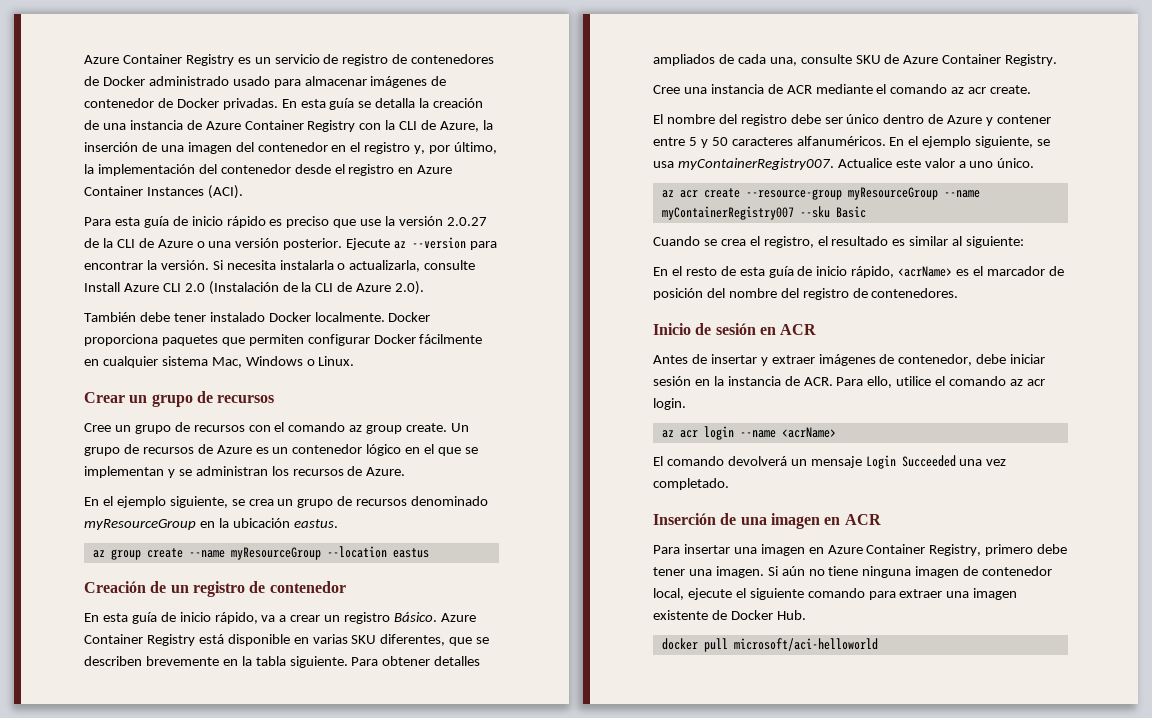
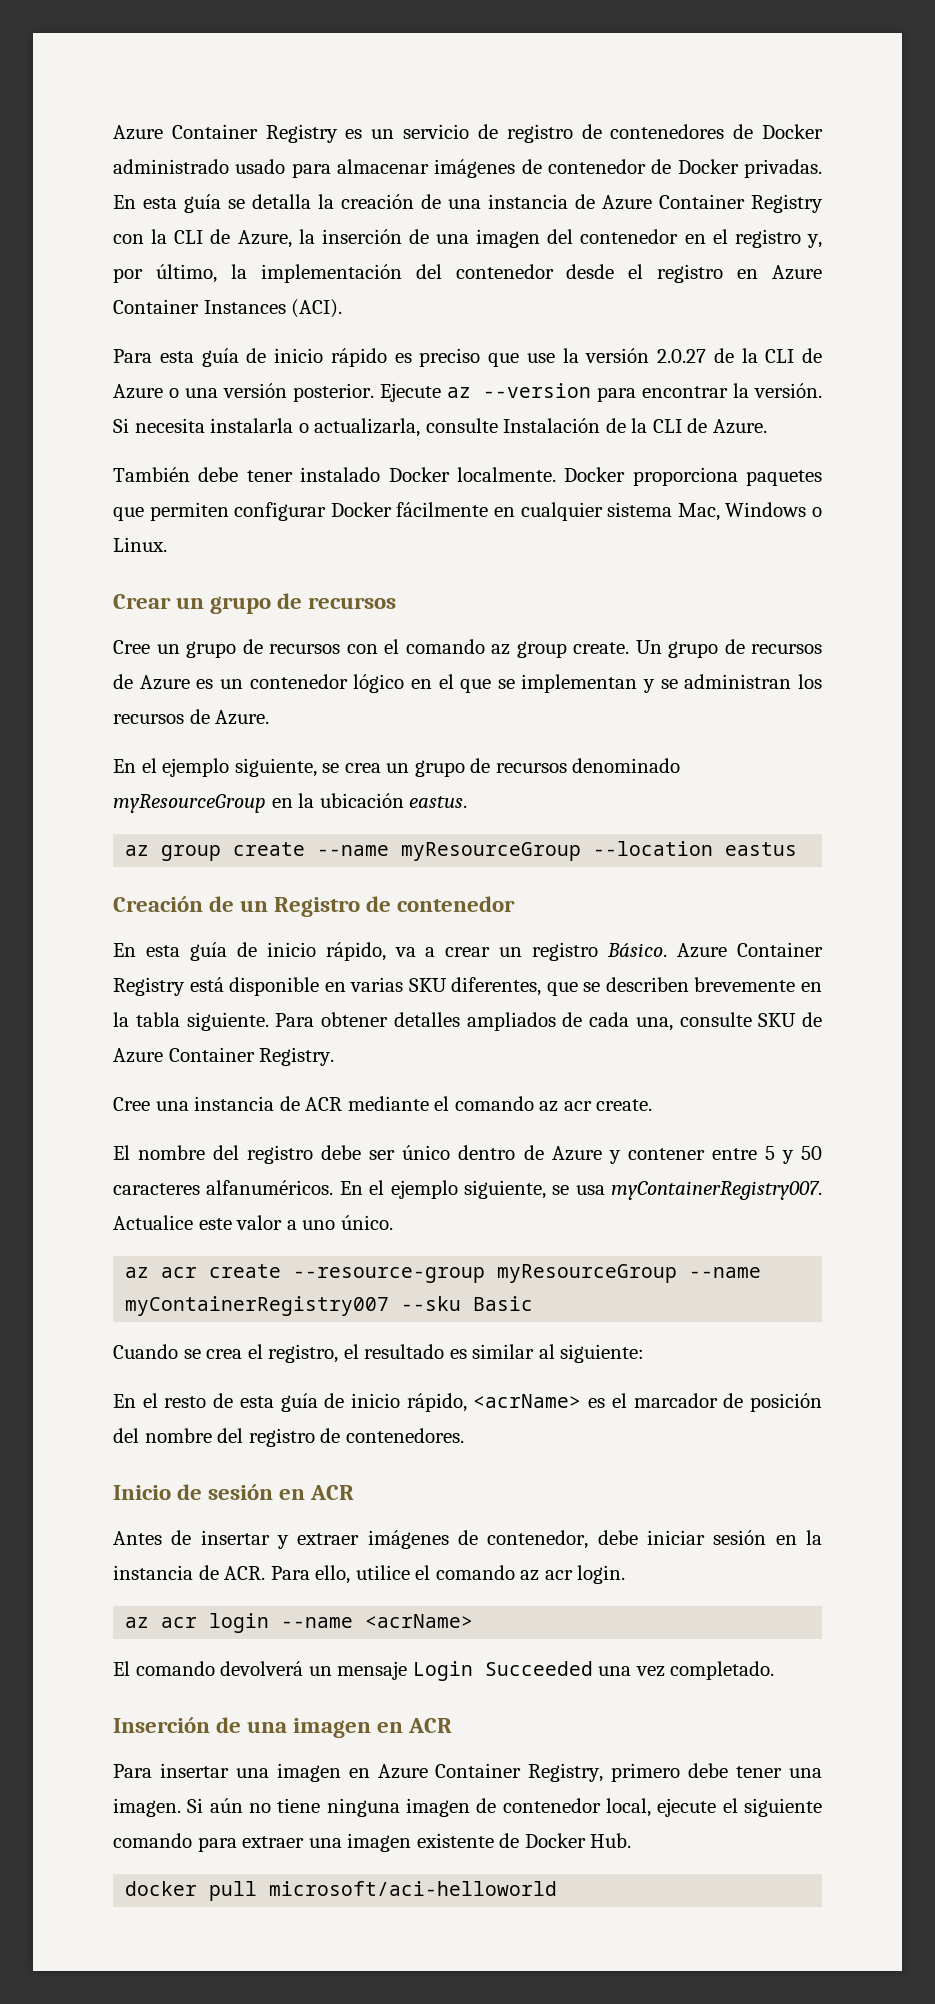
[84,281,425,295] Install Azure CLI 2.0 (Instalación de la CLI de Azure 2.0). -> [503,418,767,434] Instalación de la CLI de Azure.
[192,581,245,597] registro -> [274,897,361,917] Registro

